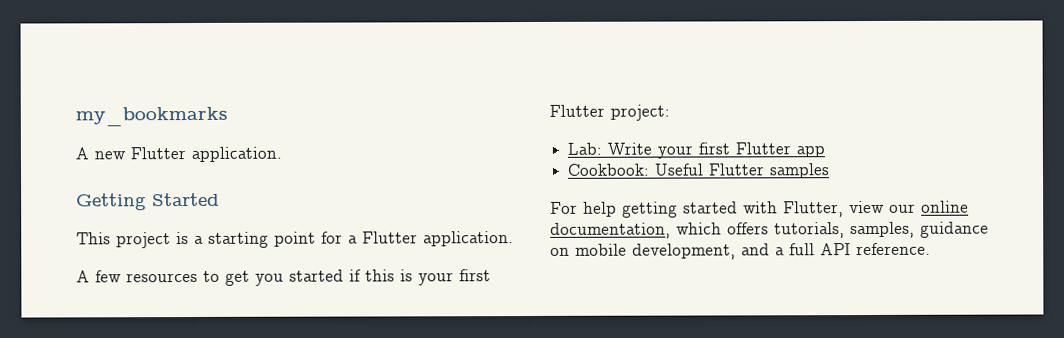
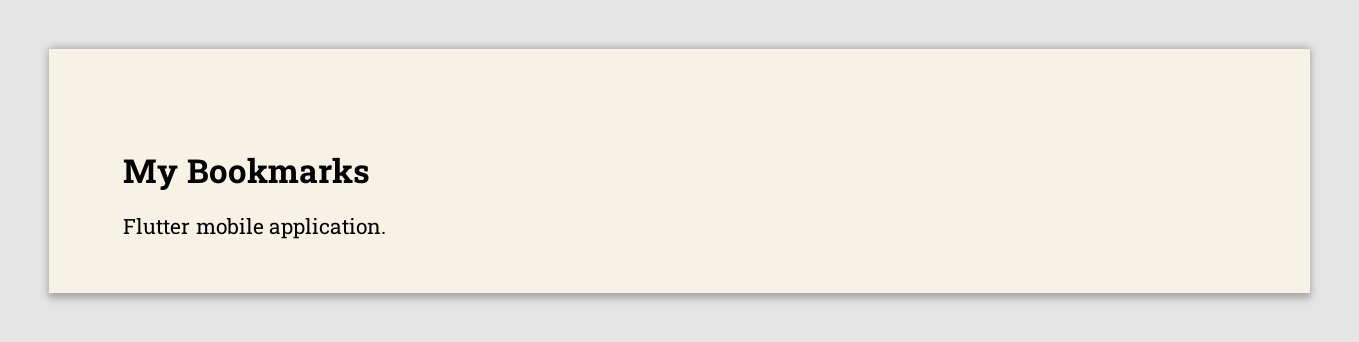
[75,106,228,127] [75,146,282,163] [76,192,220,211] [76,231,514,249] [76,269,491,286] [549,104,670,121] [567,142,826,159] [567,163,831,179] [550,200,969,218] [550,221,989,239] [550,242,931,260] my_bookmarks // A new Flutter application. // Getting Started // This project is a starting point for a Flutter application. // A few resources to get you started if this is your first Flutter project: // Lab: Write your first Flutter app // Cookbook: Useful Flutter samples // For help getting started with Flutter, view our online documentation, which offers tutorials, samples, guidance on mobile development, and a full API reference. -> [123,157,370,191] [123,218,387,239] My Bookmarks // Flutter mobile application.

